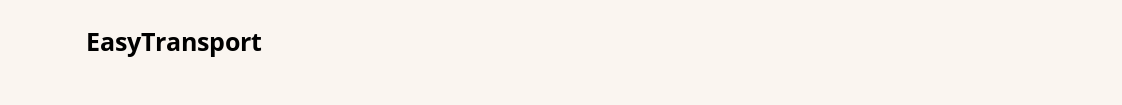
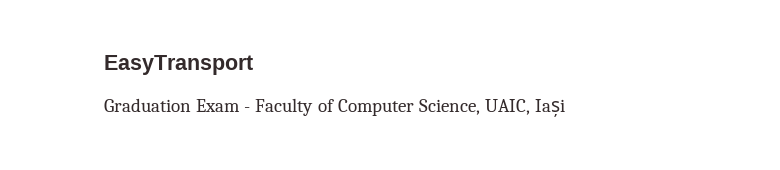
(262, 45) none -> [104,98,566,117] // Graduation Exam - Faculty of Computer Science, UAIC, Iași

